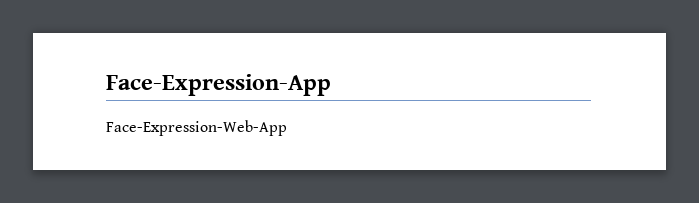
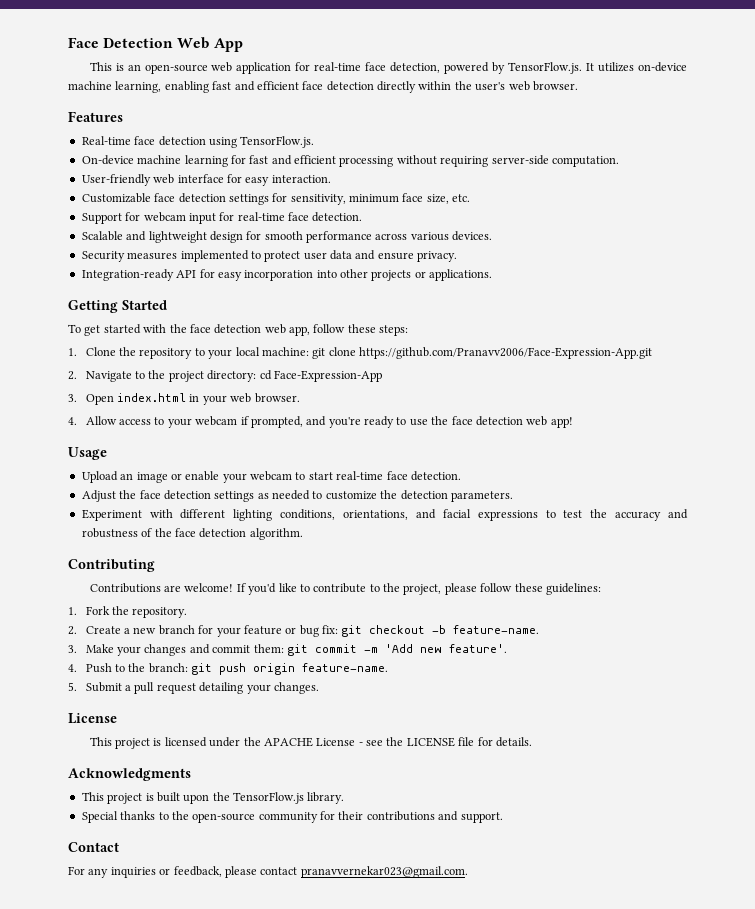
[106,74,331,96] [106,120,287,136] Face-Expression-App // Face-Expression-Web-App -> [68,37,243,52] [89,62,688,74] [68,81,578,93] [68,111,123,122] [81,136,315,148] [81,155,619,167] [81,174,331,186] [81,193,471,205] [81,212,363,224] [81,231,493,243] [81,250,458,262] [81,269,493,281] [68,300,167,313] [68,324,409,336] [68,347,653,359] [68,370,382,382] [68,393,300,405] [68,416,573,428] [68,447,107,460] [81,471,461,483] [81,490,513,502] [81,509,689,521] [81,528,303,540] [68,559,155,572] [89,583,601,595] [68,606,188,618] [68,625,540,637] [68,644,507,656] [68,663,389,675] [68,682,319,694] [68,713,117,724] [89,737,532,749] [68,768,191,781] [81,792,345,804] [81,811,503,823] [68,842,119,852] [68,866,468,878] Face Detection Web App // This is an open-source web application for real-time face detection, powered by TensorFlow.js. It utilizes on-device machine learning, enabling fast and efficient face detection directly within the user's web browser. // Features // Real-time face detection using TensorFlow.js. // On-device machine learning for fast and efficient processing without requiring server-side computation. // User-friendly web interface for easy interaction. // Customizable face detection settings for sensitivity, minimum face size, etc. // Support for webcam input for real-time face detection. // Scalable and lightweight design for smooth performance across various devices. // Security measures implemented to protect user data and ensure privacy. // Integration-ready API for easy incorporation into other projects or applications. // Getting Started // To get started with the face detection web app, follow these steps: // 1. Clone the repository to your local machine: git clone https://github.com/Pranavv2006/Face-Expression-App.git // 2. Navigate to the project directory: cd Face-Expression-App // 3. Open index.html in your web browser. // 4. Allow access to your webcam if prompted, and you're ready to use the face detection web app! // Usage // Upload an image or enable your webcam to start real-time face detection. // Adjust the face detection settings as needed to customize the detection parameters. // Experiment with different lighting conditions, orientations, and facial expressions to test the accuracy and robustness of the face detection algorithm. // Contributing // Contributions are welcome! If you'd like to contribute to the project, please follow these guidelines: // 1. Fork the repository. // 2. Create a new branch for your feature or bug fix: git checkout -b feature-name. // 3. Make your changes and commit them: git commit -m 'Add new feature'. // 4. Push to the branch: git push origin feature-name. // 5. Submit a pull request detailing your changes. // License // This project is licensed under the APACHE License - see the LICENSE file for details. // Acknowledgments // This project is built upon the TensorFlow.js library. // Special thanks to the open-source community for their contributions and support. // Contact // For any inquiries or feedback, please contact pranavvernekar023@gmail.com.

